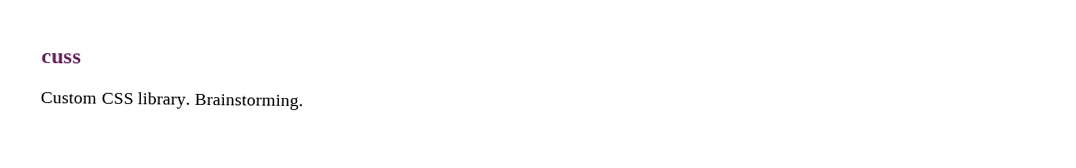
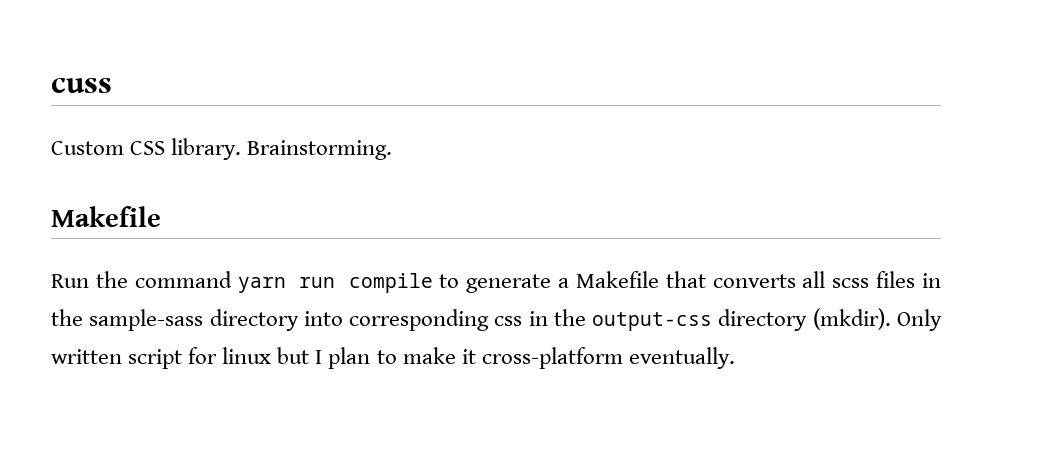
(304, 102) none -> [51,206,161,227] [51,271,942,293] [51,308,942,331] [51,347,735,369] // Makefile // Run the command yarn run compile to generate a Makefile that converts all scss files in the sample-sass directory into corresponding css in the output-css directory (mkdir). Only written script for linux but I plan to make it cross-platform eventually.

